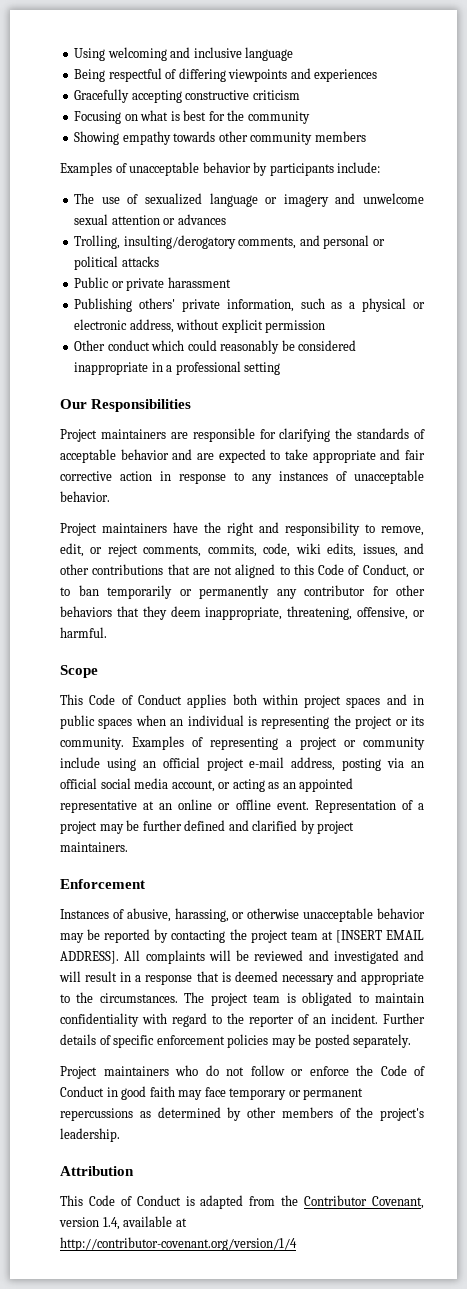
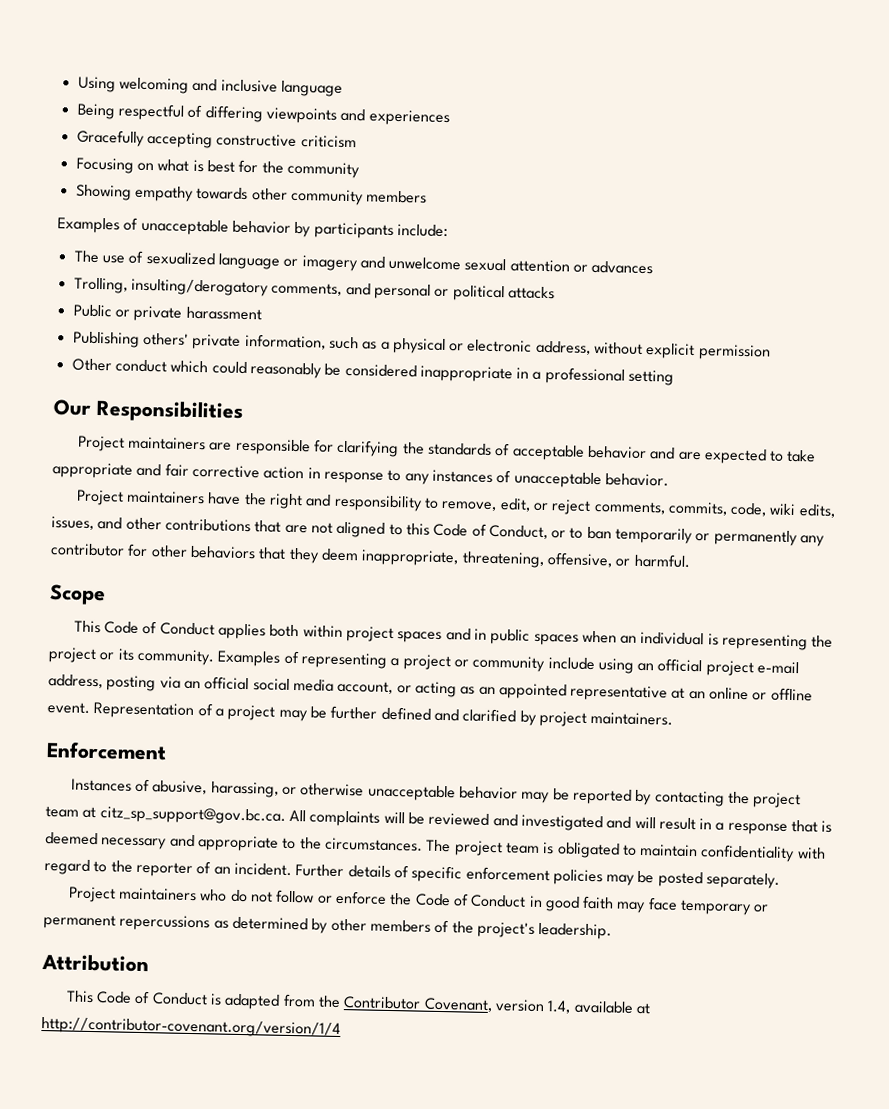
[335,930,424,943] [60,951,119,964] [INSERT EMAIL ADDRESS]. -> [99,806,286,825] citz_sp_support@gov.bc.ca.

